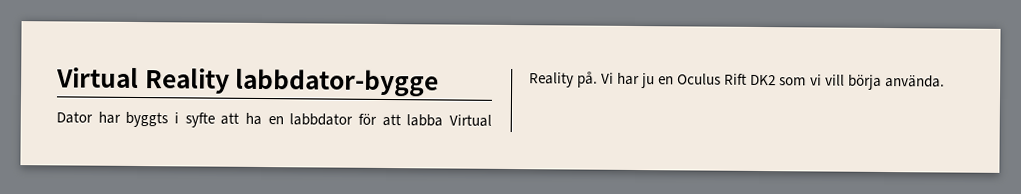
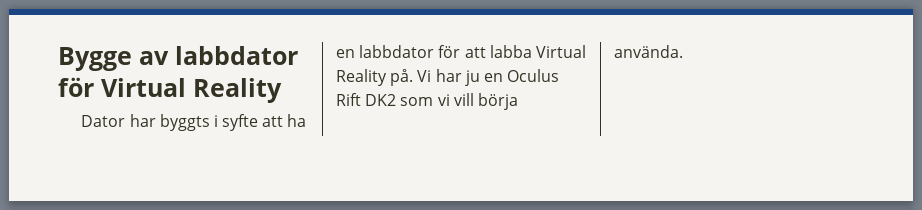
[56,67,440,97] Virtual Reality labbdator-bygge -> [58,46,298,71] [58,77,282,103] Bygge av labbdator för Virtual Reality

